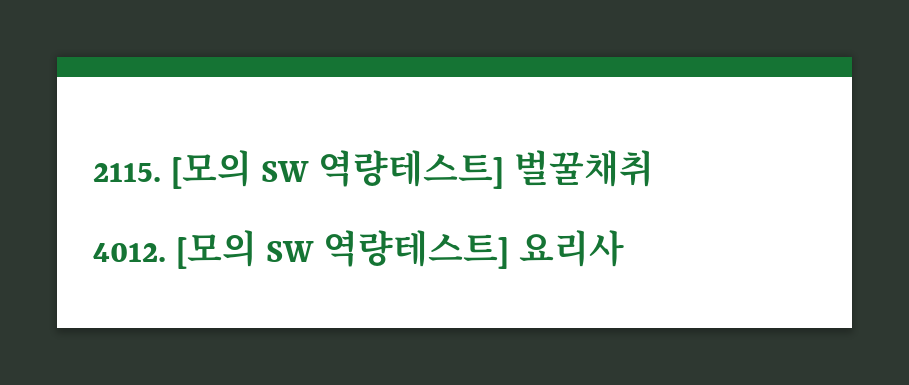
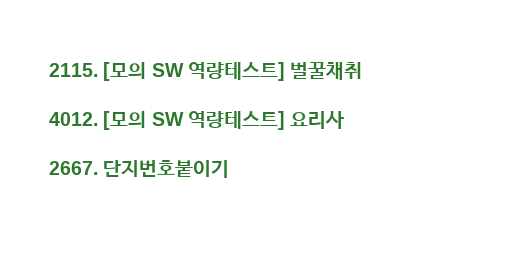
(624, 248) none -> [49,160,230,178] // 2667. 단지번호붙이기

